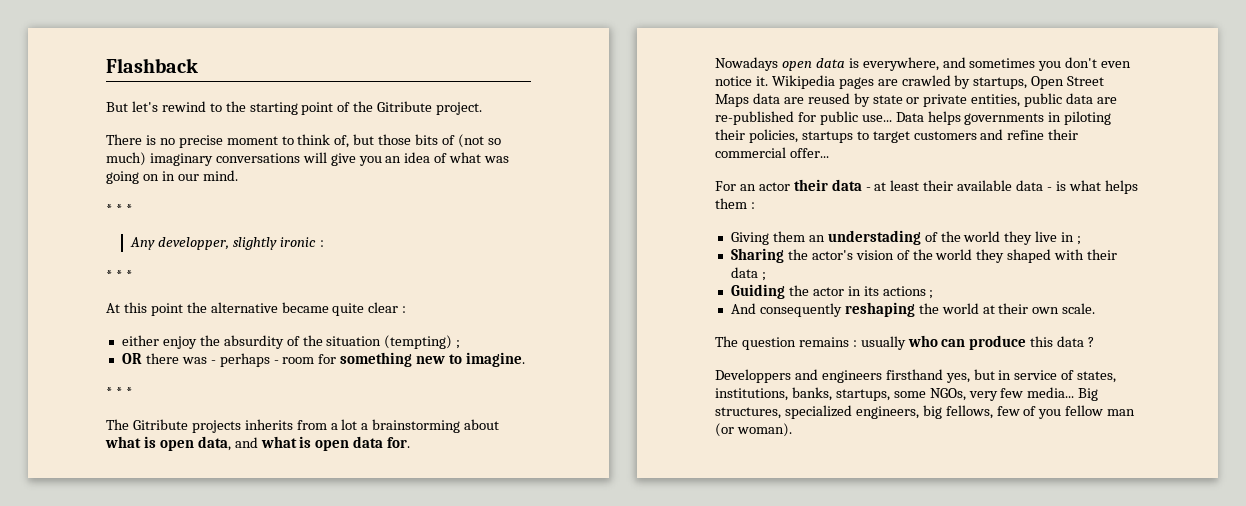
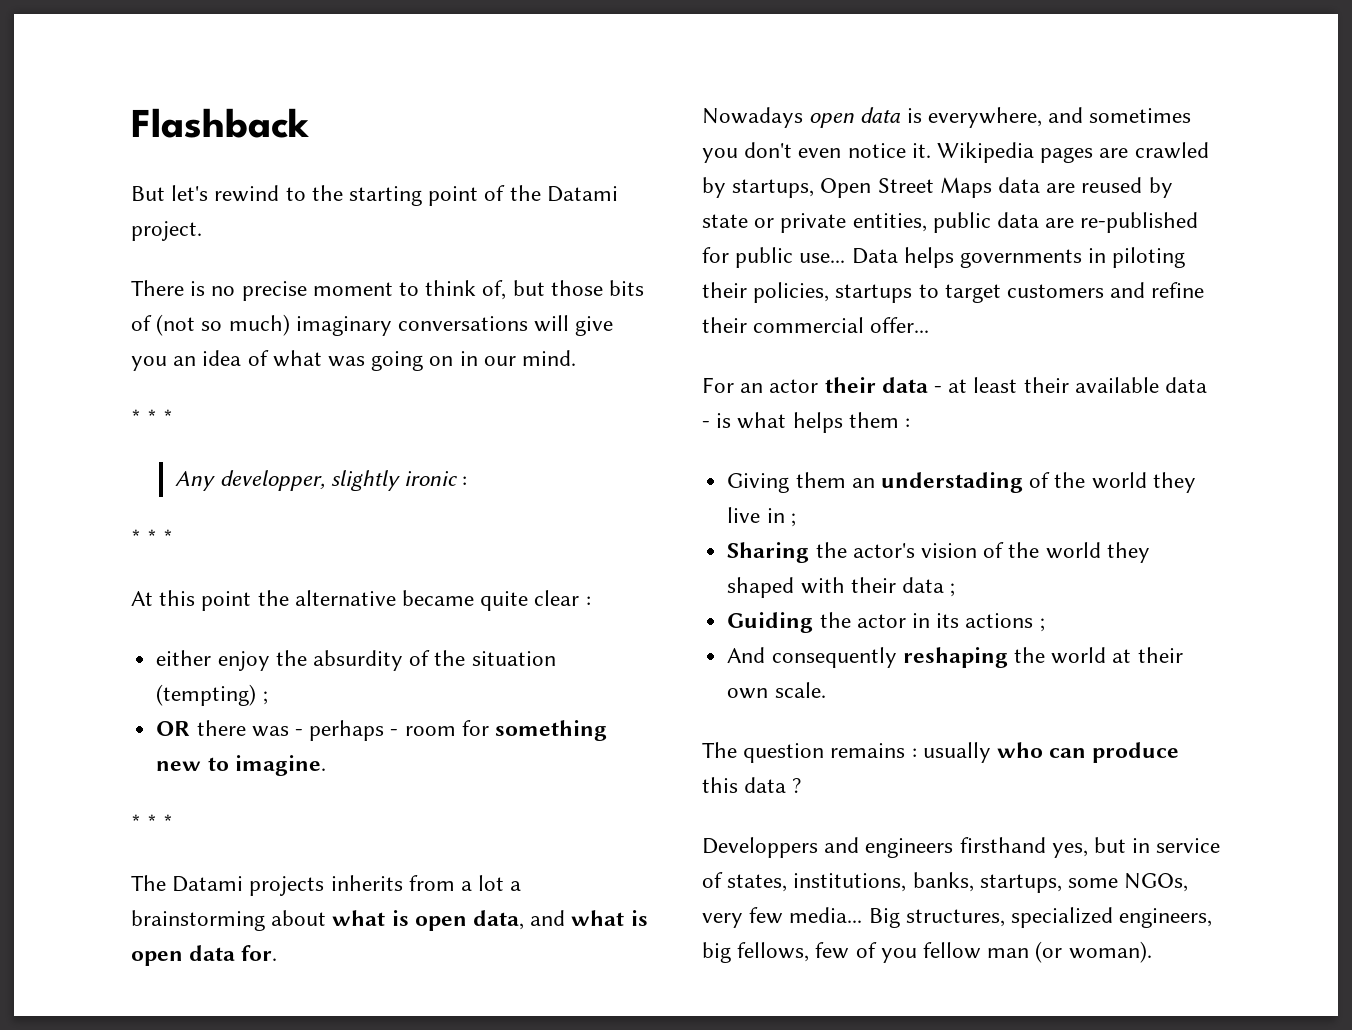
[377,101,433,112] Gitribute -> [546,186,618,202] Datami
[132,419,188,430] Gitribute -> [172,876,244,892] Datami

